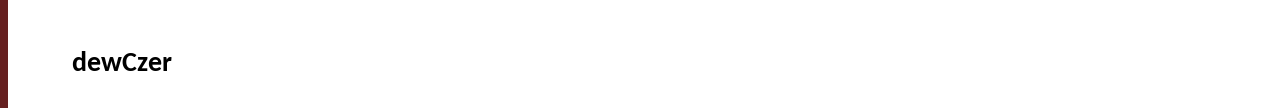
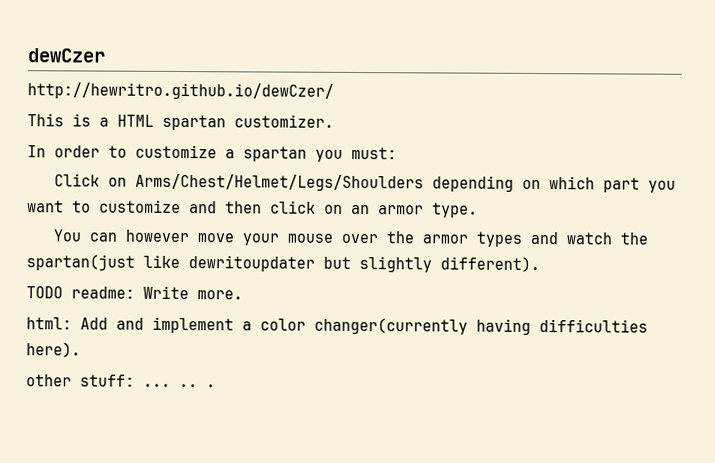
(172, 61) none -> [27,82,334,100] [27,113,334,131] [27,144,397,162] [53,173,676,193] [27,199,478,218] [52,229,648,247] [26,254,540,273] [26,285,243,300] [26,316,648,335] [26,342,81,358] [26,374,216,388] // http://hewritro.github.io/dewCzer/ // This is a HTML spartan customizer. // In order to customize a spartan you must: // Click on Arms/Chest/Helmet/Legs/Shoulders depending on which part you want to customize and then click on an armor type. // You can however move your mouse over the armor types and watch the spartan(just like dewritoupdater but slightly different). // TODO readme: Write more. // html: Add and implement a color changer(currently having difficulties here). // other stuff: ... .. .

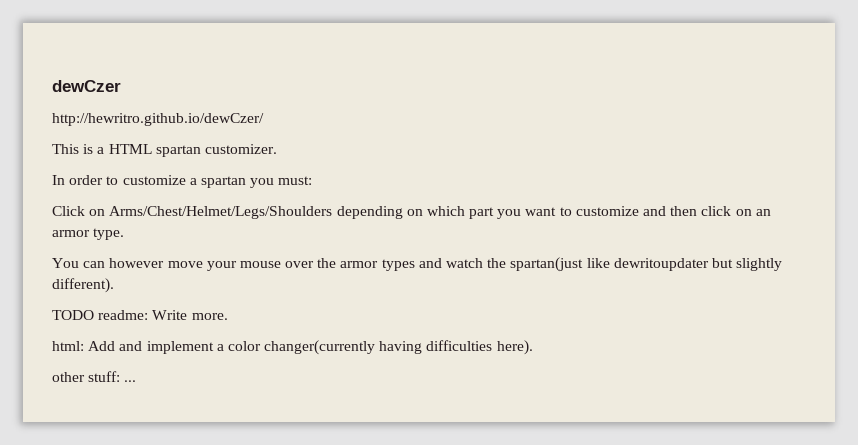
[179,384,216,388] .. . -> (137, 381) none

